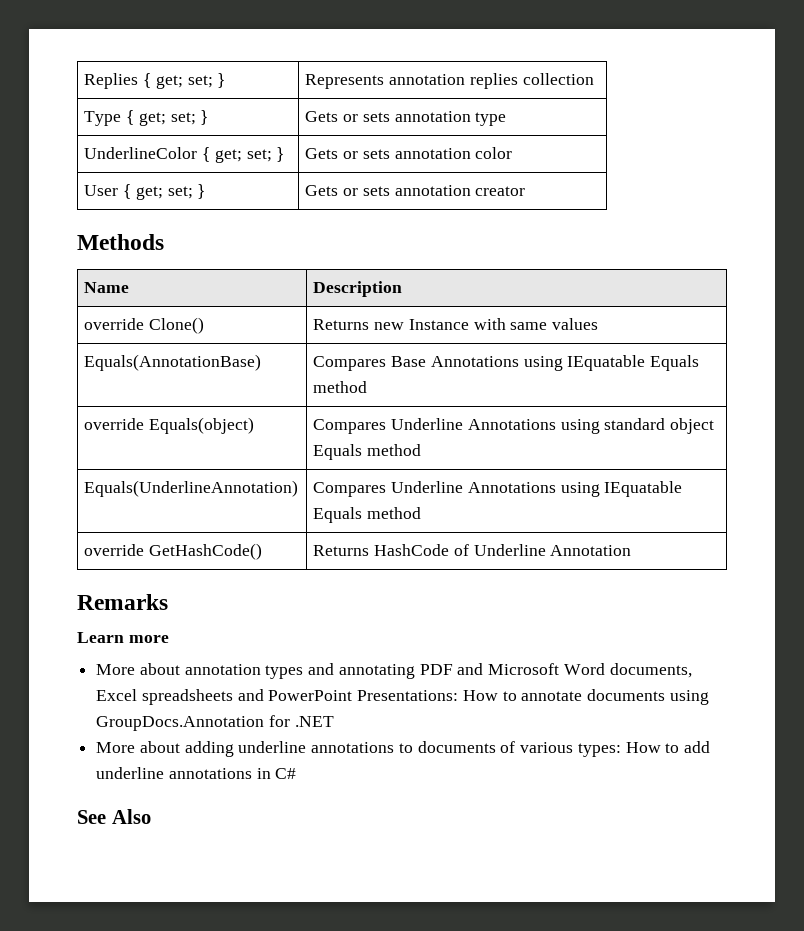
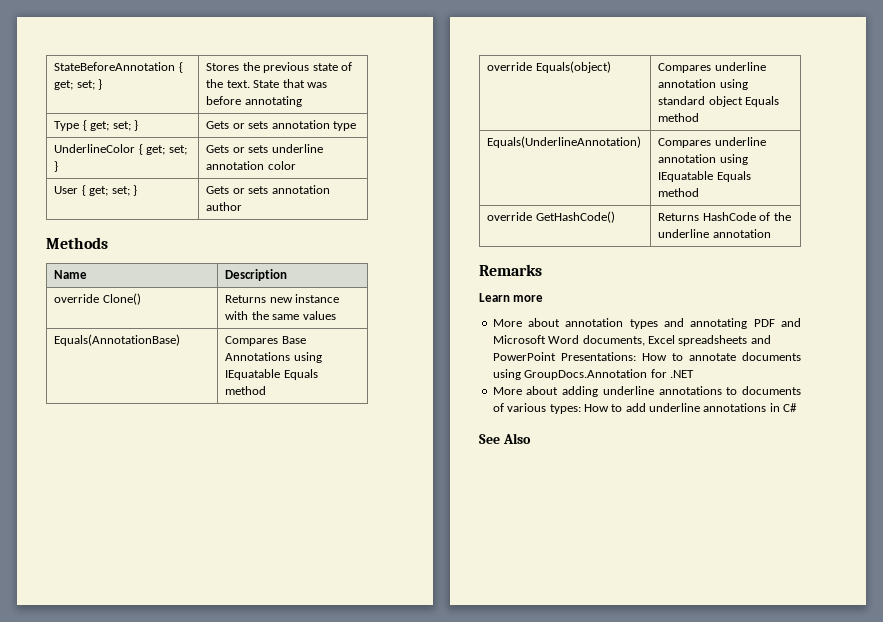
[84,73,226,89] [305,73,594,89] Replies { get; set; } | Represents annotation replies collection -> [54,62,183,73] [54,79,103,90] [206,62,352,73] [206,79,327,88] [206,96,302,107] StateBeforeAnnotation { get; set; } | Stores the previous state of the text. State that was before annotating
(390, 154) none -> [271,144,323,153] underline
[475,186,526,196] creator -> [206,202,243,211] author
[408,318,506,330] Instance with -> [295,294,340,303] [225,311,269,320] instance with the
[391,418,556,430] Underline Annotations -> [714,62,766,71] [658,79,717,88] underline annotation
[391,481,556,493] Underline Annotations -> [714,137,766,146] [658,154,717,163] underline annotation
[473,544,632,556] Underline Annotation -> [773,212,791,221] [658,229,771,238] the underline annotation

